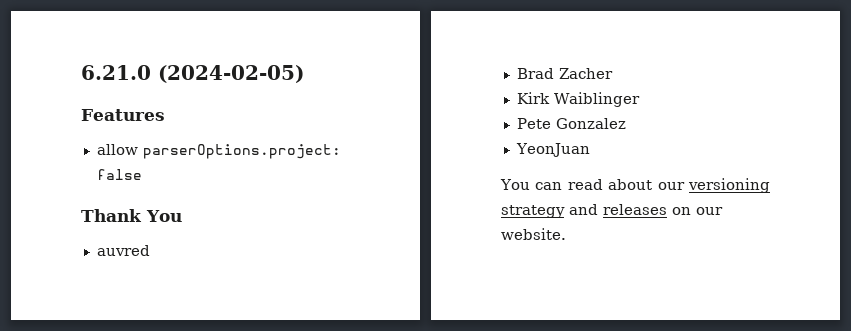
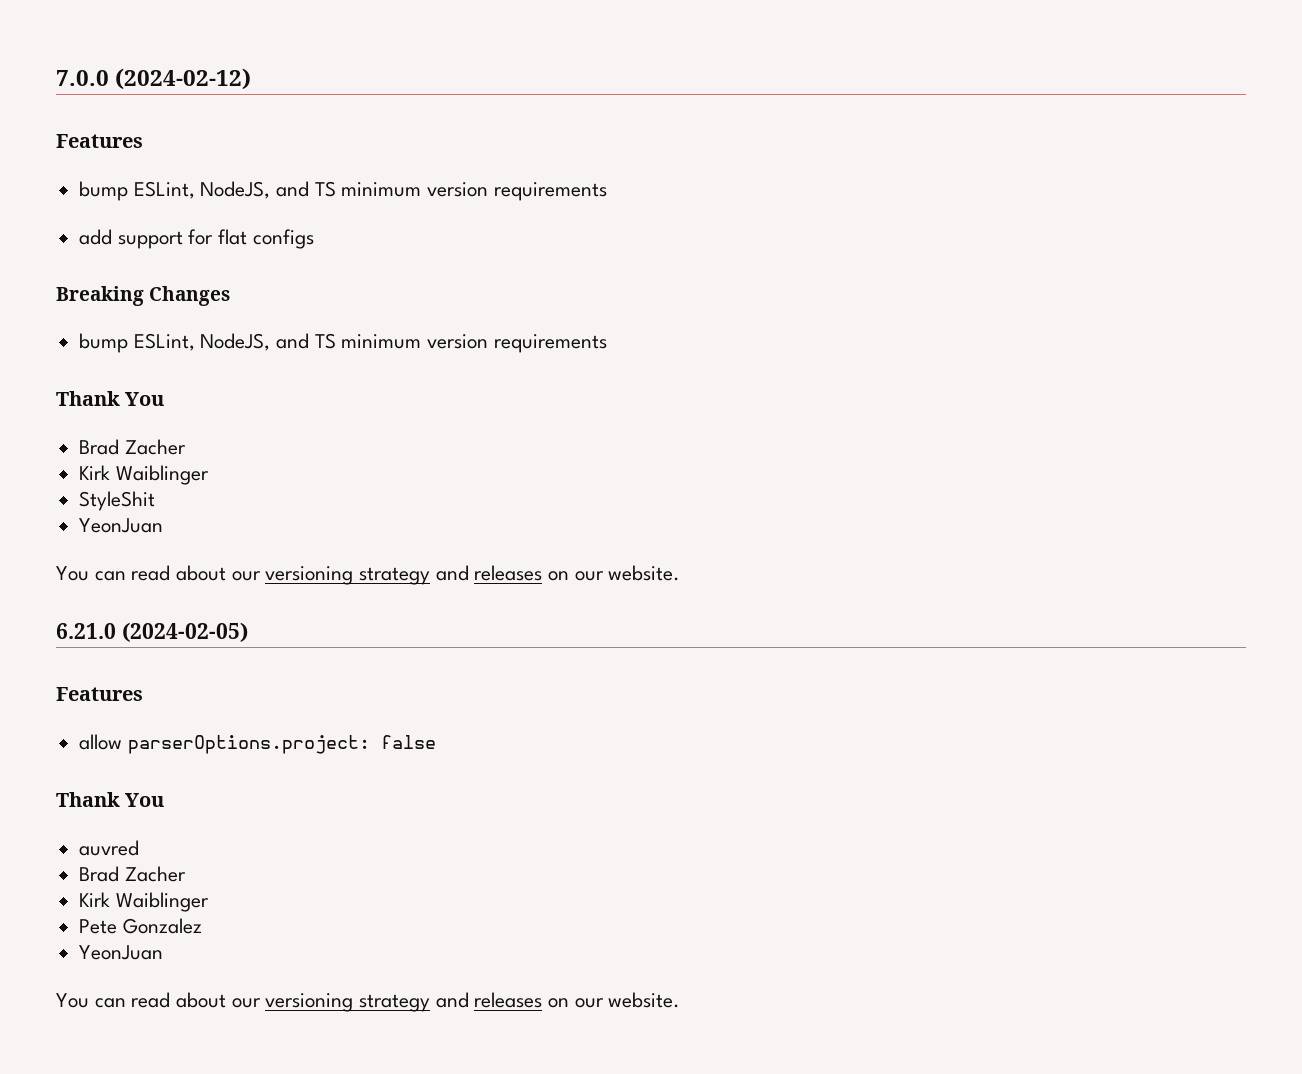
(81, 72) none -> [56,68,252,90] [56,134,143,148] [79,181,607,201] [79,229,314,249] [56,286,231,306] [79,333,607,353] [56,391,165,406] [79,439,186,455] [79,465,209,485] [79,491,156,511] [79,518,164,533] [56,565,681,585] 7.0.0 (2024-02-12) // Features // bump ESLint, NodeJS, and TS minimum version requirements // add support for flat configs // Breaking Changes // bump ESLint, NodeJS, and TS minimum version requirements // Thank You // Brad Zacher // Kirk Waiblinger // StyleShit // YeonJuan // You can read about our versioning strategy and releases on our website. //

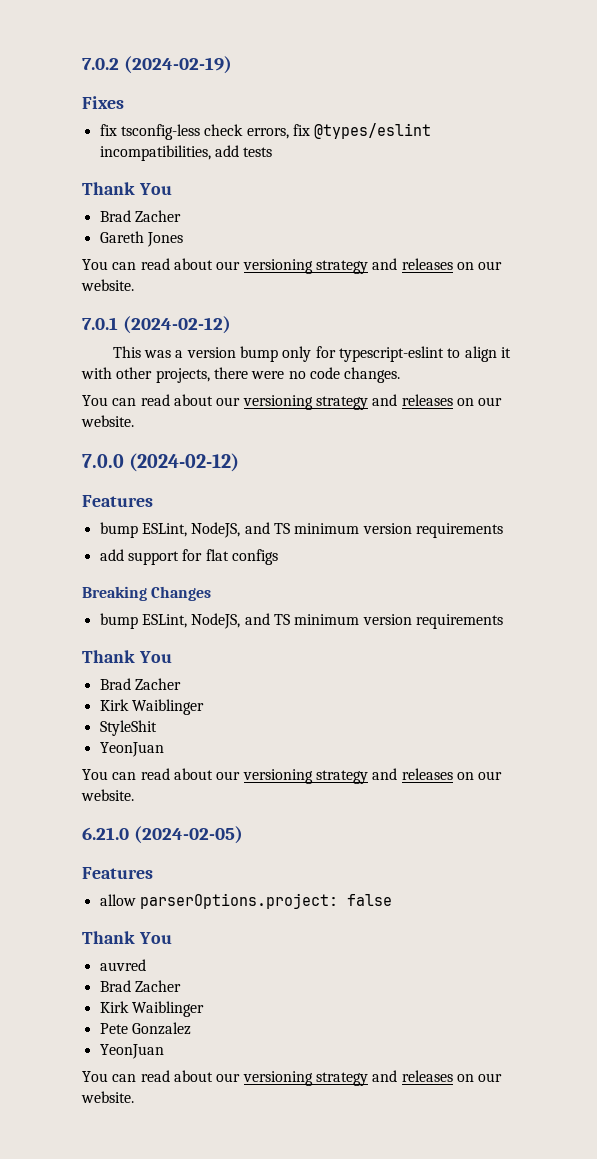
(56, 78) none -> [82,56,232,74] [82,96,124,109] [99,123,432,140] [99,145,273,161] [82,182,172,195] [99,210,181,222] [99,231,183,247] [82,258,503,274] [81,279,134,291] [82,316,231,334] [112,346,511,362] [81,367,401,383] [82,394,503,410] [81,415,134,427] 7.0.2 (2024-02-19) // Fixes // fix tsconfig-less check errors, fix @types/eslint incompatibilities, add tests // Thank You // Brad Zacher // Gareth Jones // You can read about our versioning strategy and releases on our website. // 7.0.1 (2024-02-12) // This was a version bump only for typescript-eslint to align it with other projects, there were no code changes. // You can read about our versioning strategy and releases on our website. //

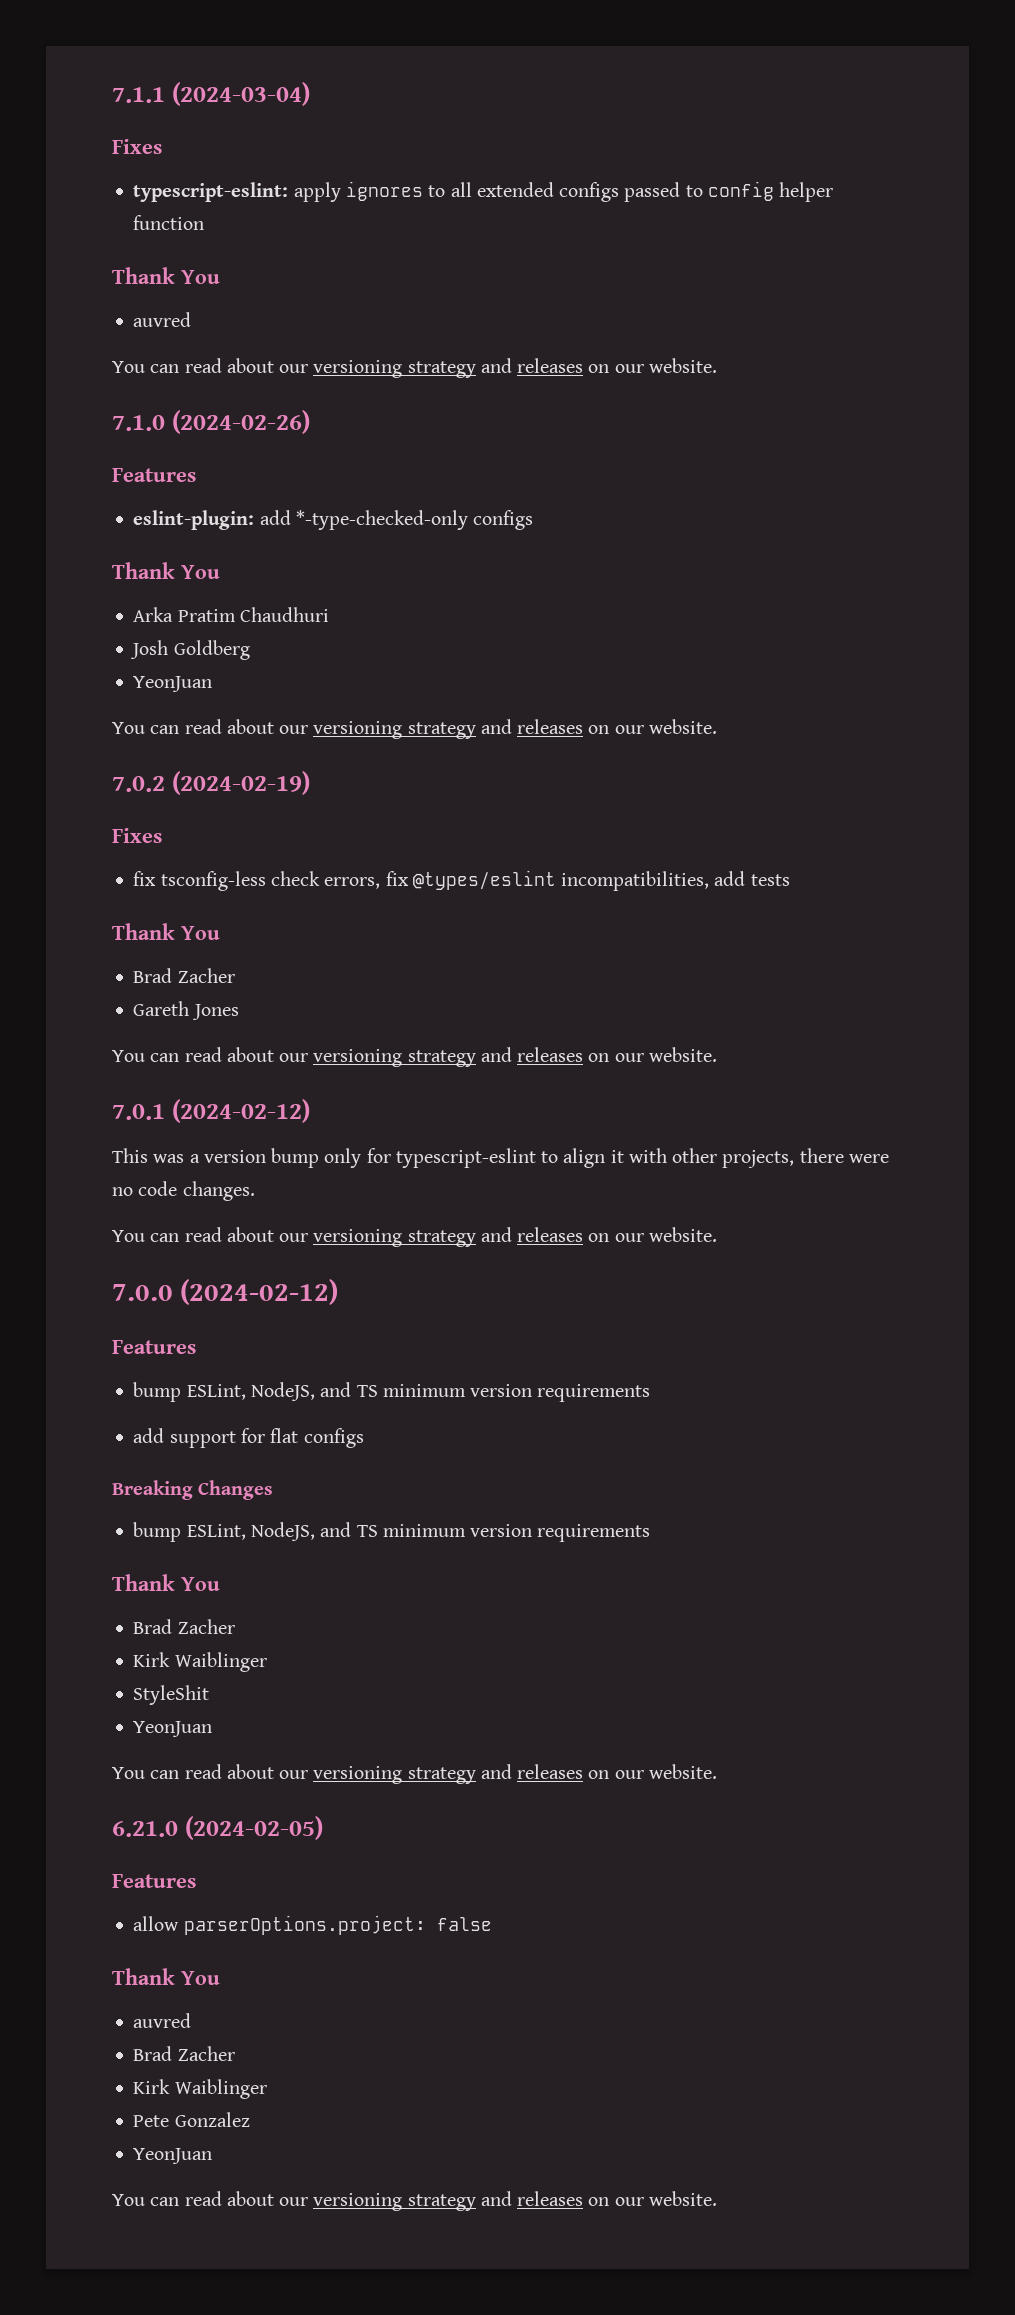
(82, 64) none -> [112,82,310,106] [112,139,162,154] [133,181,834,202] [133,215,205,230] [112,267,220,284] [133,312,192,327] [112,358,717,378] [112,410,310,434] [112,468,196,482] [133,510,534,530] [112,562,220,579] [133,607,329,622] [130,640,250,660] [133,676,213,692] [112,719,717,739] 7.1.1 (2024-03-04) // Fixes // typescript-eslint: apply ignores to all extended configs passed to config helper function // Thank You // auvred // You can read about our versioning strategy and releases on our website. // 7.1.0 (2024-02-26) // Features // eslint-plugin: add *-type-checked-only configs // Thank You // Arka Pratim Chaudhuri // Josh Goldberg // YeonJuan // You can read about our versioning strategy and releases on our website. //

